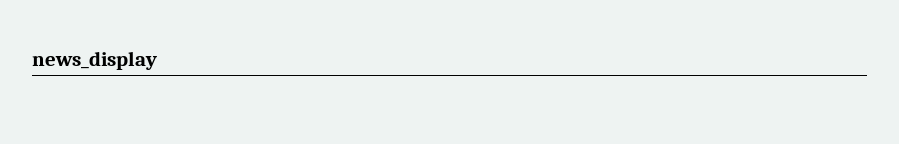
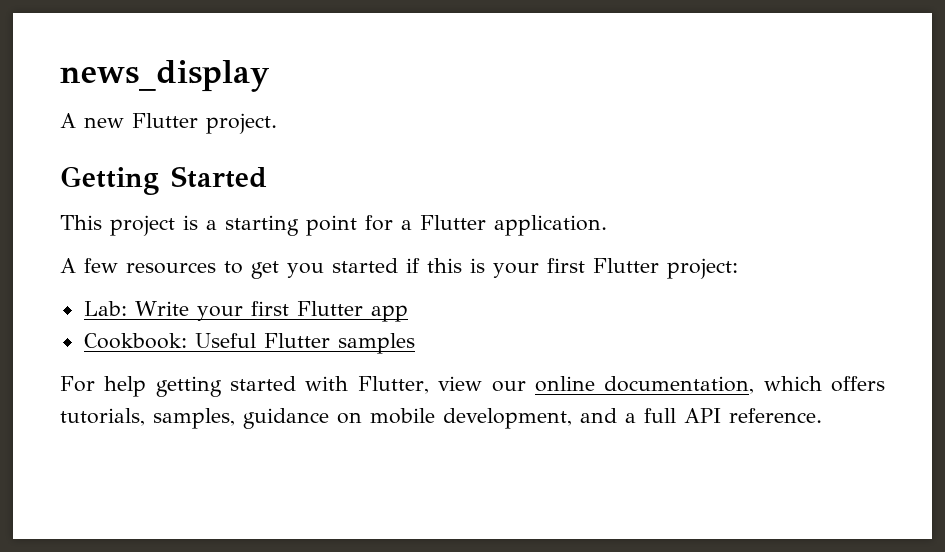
(157, 60) none -> [60,113,277,134] [60,166,267,195] [60,215,607,236] [60,258,738,279] [83,301,408,322] [83,333,415,354] [60,376,886,397] [60,408,822,429] // A new Flutter project. // Getting Started // This project is a starting point for a Flutter application. // A few resources to get you started if this is your first Flutter project: // Lab: Write your first Flutter app // Cookbook: Useful Flutter samples // For help getting started with Flutter, view our online documentation, which offers tutorials, samples, guidance on mobile development, and a full API reference.

